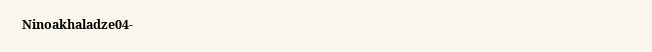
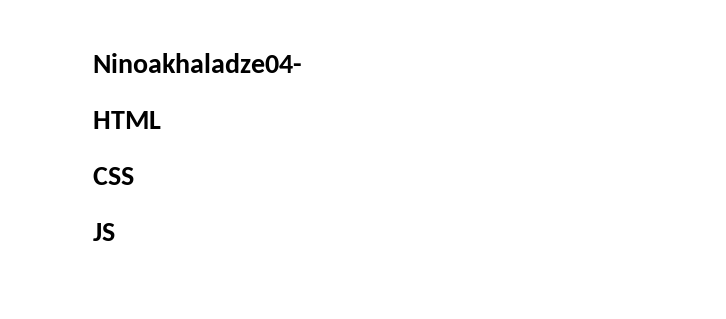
(133, 24) none -> [93,111,161,129] [93,167,134,185] [93,223,115,241] // HTML // CSS // JS

